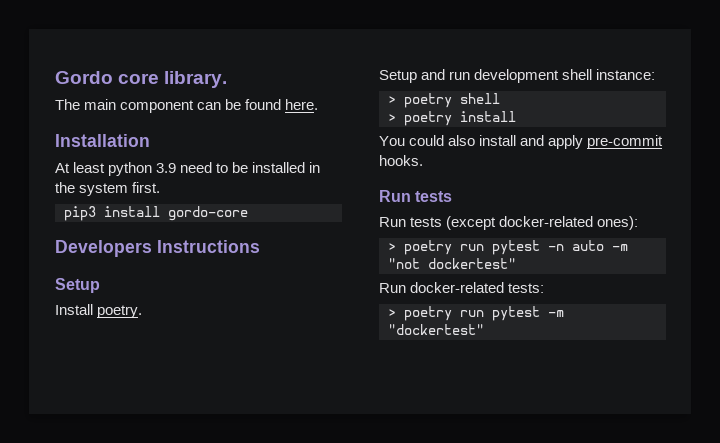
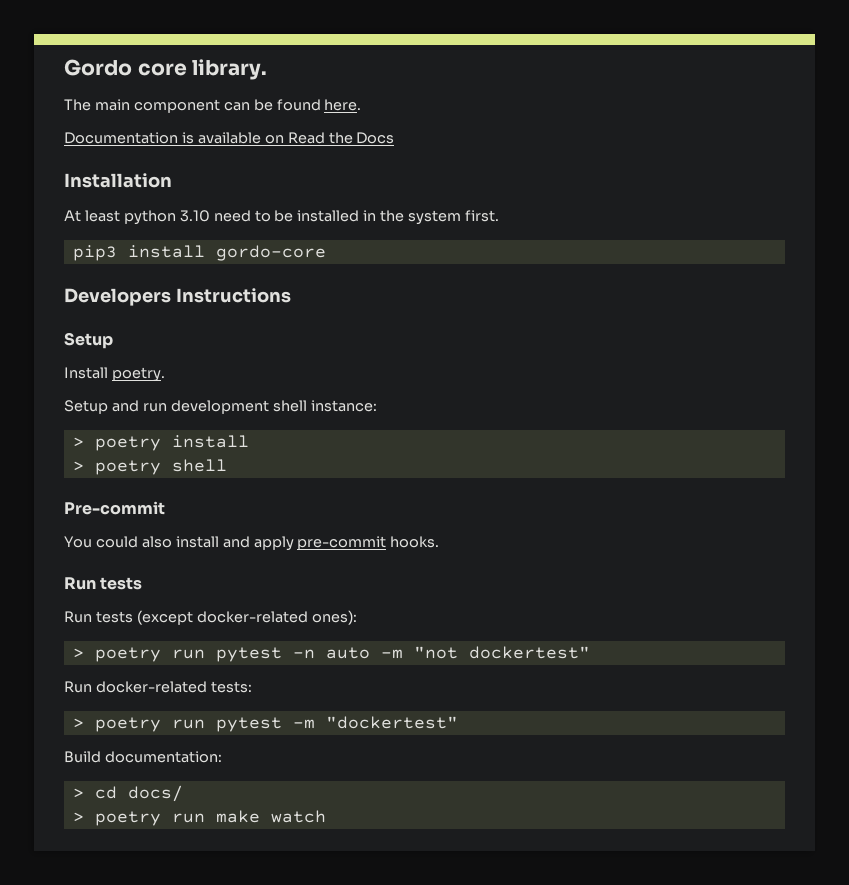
(319, 104) none -> [64,132,395,144] // Documentation is available on Read the Docs
[156,163,177,173] 3.9 -> [179,210,210,222] 3.10
[460,93,500,104] [388,111,516,126] shell // > poetry install -> [171,435,249,448] [72,459,227,475] [64,501,165,515] install // > poetry shell // Pre-commit
(484, 329) none -> [64,751,222,763] [72,785,183,802] [72,810,326,826] // Build documentation: // > cd docs/ // > poetry run make watch

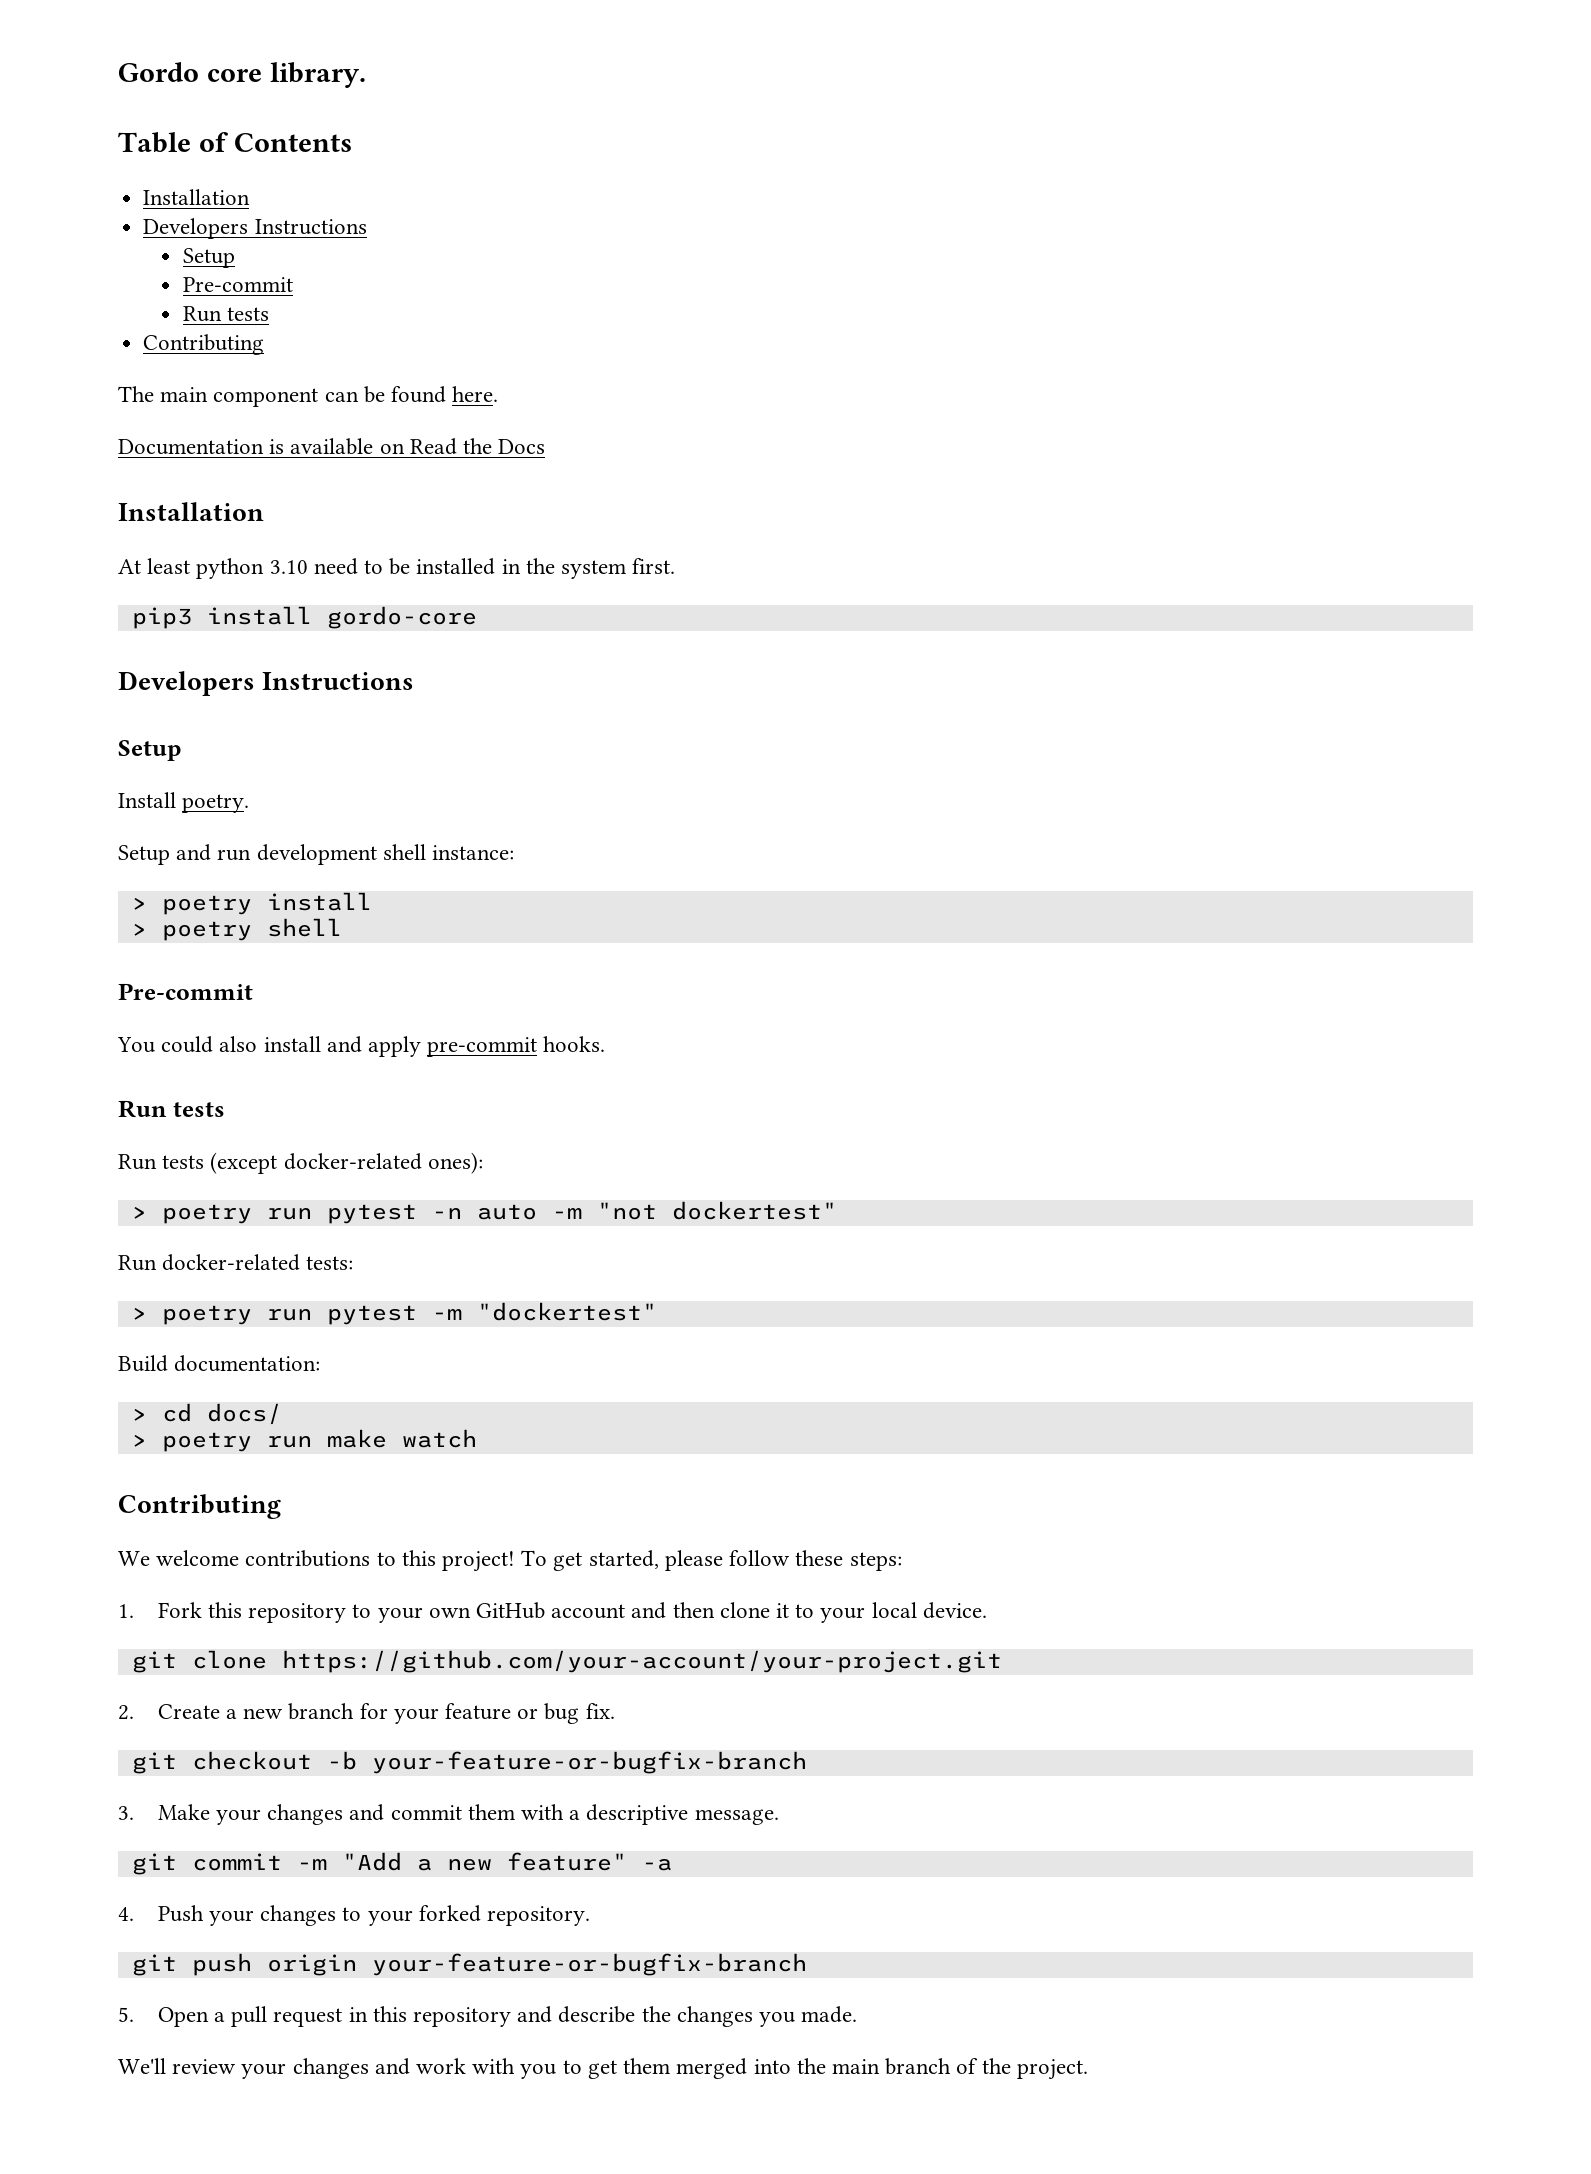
(268, 69) none -> [118,132,352,153] [143,189,251,205] [143,218,367,239] [182,248,235,268] [182,277,293,292] [182,306,270,322] [143,334,265,355] // Table of Contents // Installation // Developers Instructions // Setup // Pre-commit // Run tests // Contributing
(326, 816) none -> [118,1494,281,1519] [118,1550,902,1572] [118,1602,987,1623] [131,1650,1002,1673] [118,1703,615,1724] [131,1751,807,1774] [118,1804,779,1825] [131,1852,672,1875] [118,1905,590,1926] [131,1953,807,1976] [118,2006,858,2027] [118,2058,1088,2080] // Contributing // We welcome contributions to this project! To get started, please follow these steps: // 1. Fork this repository to your own GitHub account and then clone it to your local device. // git clone https://github.com/your-account/your-project.git // 2. Create a new branch for your feature or bug fix. // git checkout -b your-feature-or-bugfix-branch // 3. Make your changes and commit them with a descriptive message. // git commit -m "Add a new feature" -a // 4. Push your changes to your forked repository. // git push origin your-feature-or-bugfix-branch // 5. Open a pull request in this repository and describe the changes you made. // We'll review your changes and work with you to get them merged into the main branch of the project.

